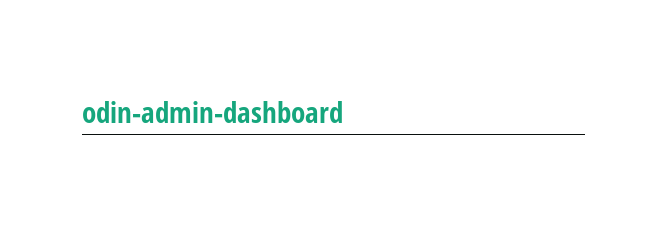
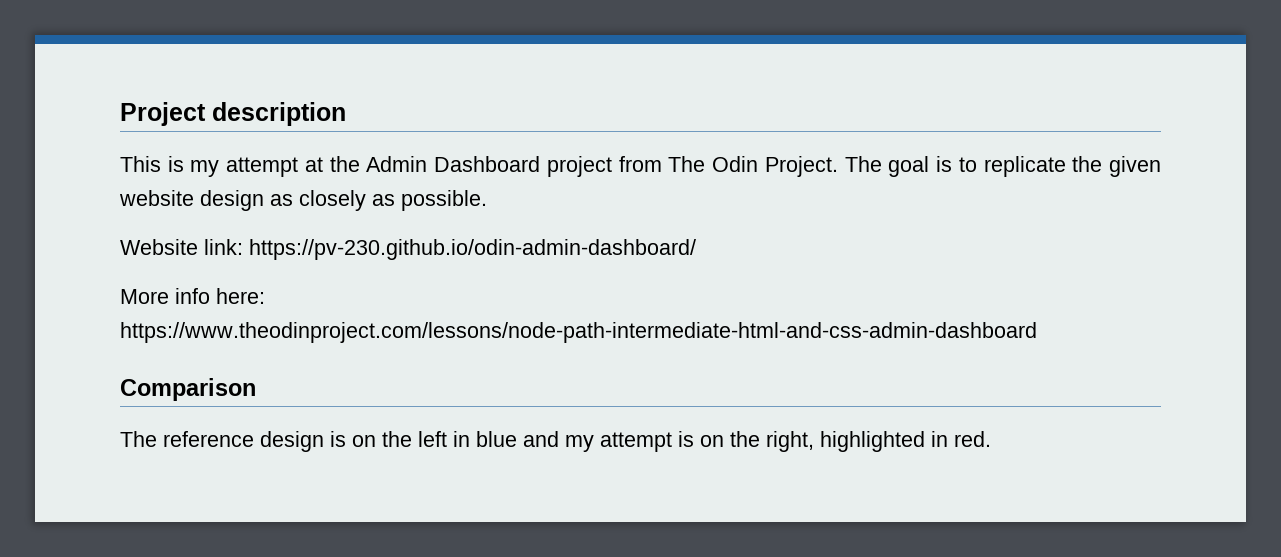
[82,101,343,123] odin-admin-dashboard -> [120,102,346,126] [120,156,1161,177] [119,190,487,211] [120,239,696,260] [120,288,265,304] [120,322,1037,343] [120,378,256,401] [120,431,991,452] Project description // This is my attempt at the Admin Dashboard project from The Odin Project. The goal is to replicate the given website design as closely as possible. // Website link: https://pv-230.github.io/odin-admin-dashboard/ // More info here: https://www.theodinproject.com/lessons/node-path-intermediate-html-and-css-admin-dashboard // Comparison // The reference design is on the left in blue and my attempt is on the right, highlighted in red.

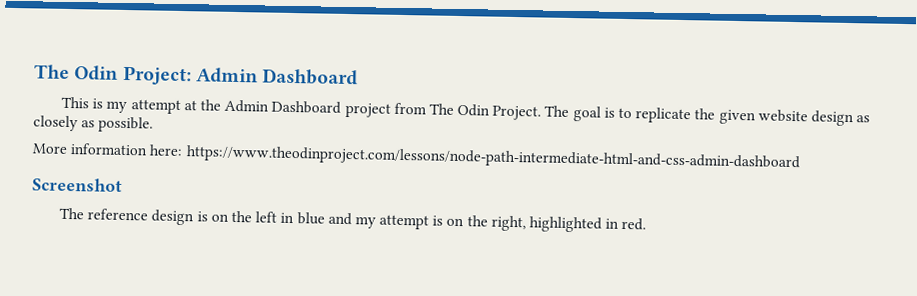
[120,102,346,126] Project description -> [34,64,359,86] The Odin Project: Admin Dashboard
[120,239,696,260] // Website link: https://pv-230.github.io/odin-admin-dashboard/ -> (154, 124) none
[175,288,210,304] info -> [70,143,149,156] information
[120,378,256,401] Comparison -> [32,177,123,192] Screenshot

